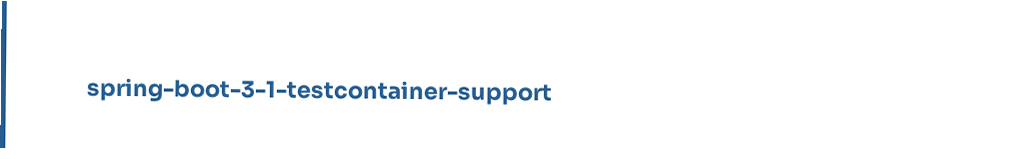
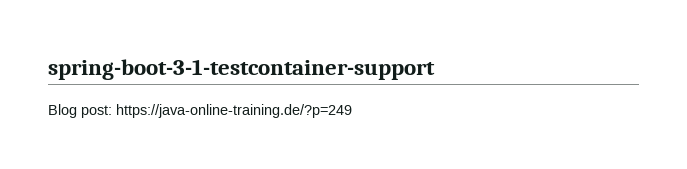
(552, 91) none -> [48,104,352,118] // Blog post: https://java-online-training.de/?p=249

